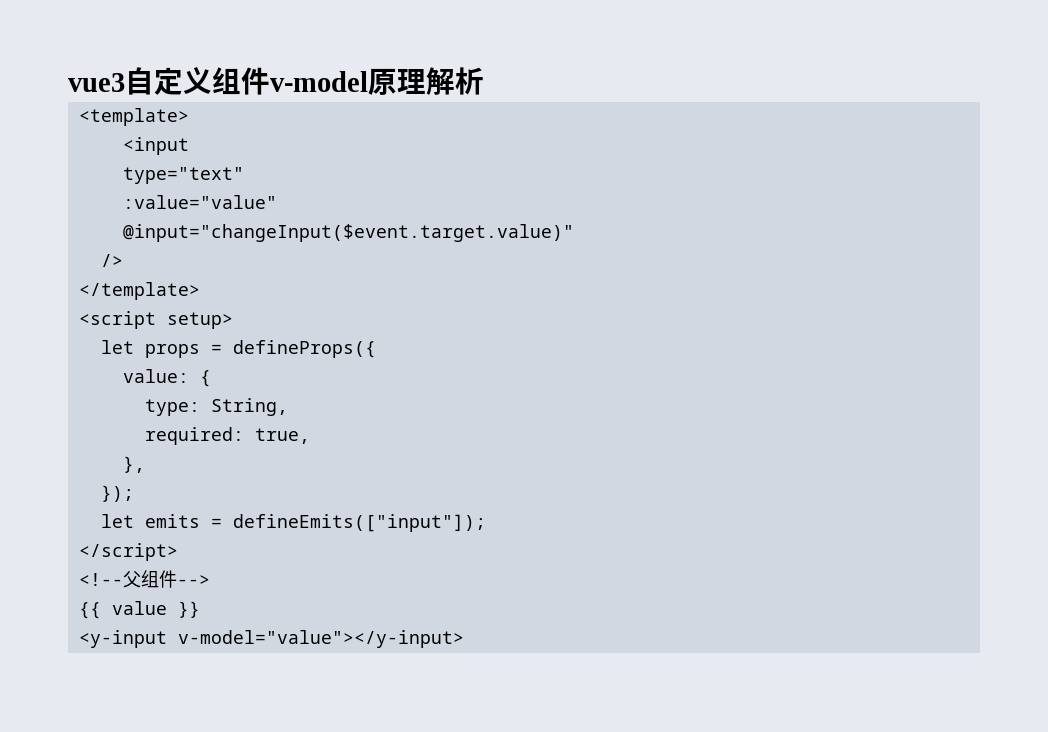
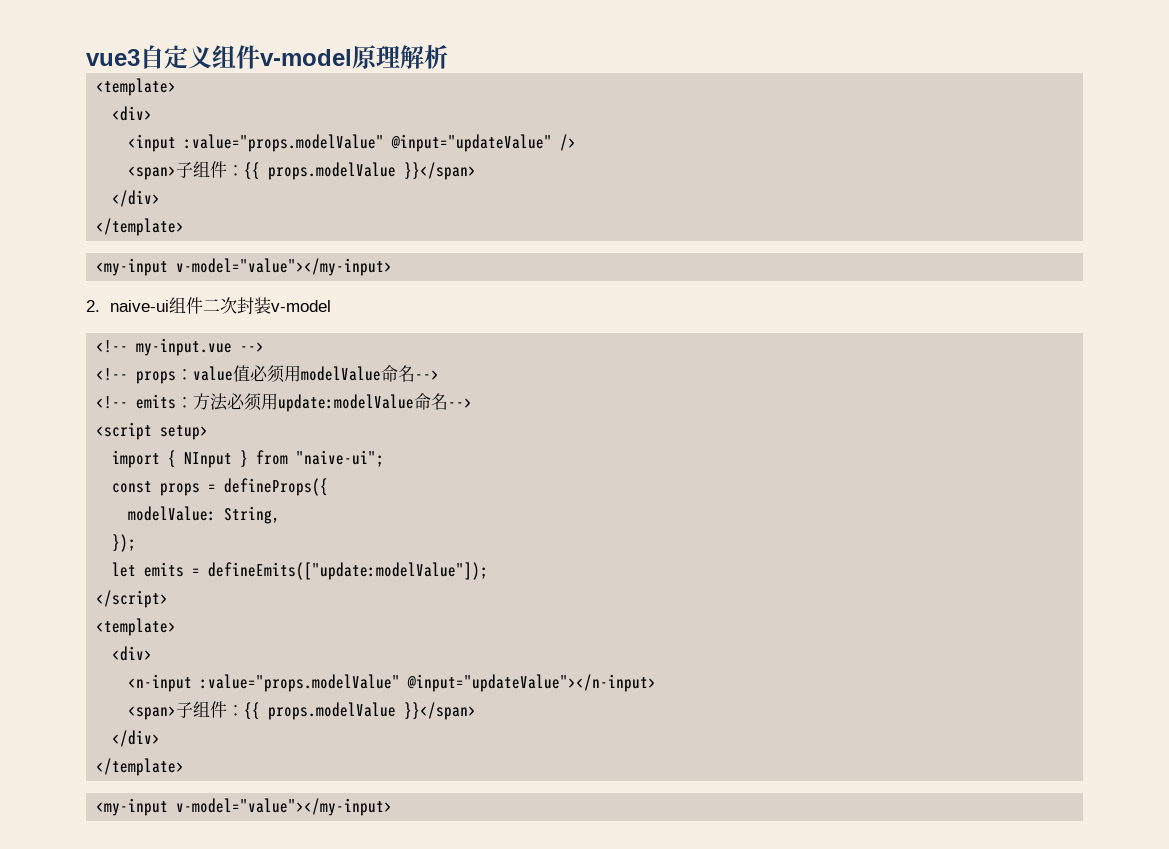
(189, 117) none -> [112,106,153,121] // <div>
[122,167,244,184] [122,195,277,209] [122,224,574,242] [100,254,123,267] [78,282,200,300] [78,311,233,329] [100,340,376,358] [122,369,211,387] [144,398,288,416] [144,427,310,445] [122,456,145,473] // type="text" // :value="value" // @input="changeInput($event.target.value)" // /> // </template> // <script setup> // let props = defineProps({ // value: { // type: String, // required: true, // }, -> [184,134,577,152] [128,161,477,180] [112,190,161,207] [96,218,185,236] [96,258,393,276] [86,297,332,314] [96,338,265,356] [96,365,440,384] [96,393,473,412] [96,422,209,440] [112,450,385,468] [112,478,329,496] [128,506,281,524] :value="props.modelValue" @input="updateValue" /> // <span>子组件：{{ props.modelValue }}</span> // </div> // </template> // <my-input v-model="value"></my-input> // 2. naive-ui组件二次封装v-model // <!-- my-input.vue --> // <!-- props：value值必须用modelValue命名--> // <!-- emits：方法必须用update:modelValue命名--> // <script setup> // import { NInput } from "naive-ui"; // const props = defineProps({ // modelValue: String,
[232,514,486,532] defineEmits(["input"]); -> [208,562,489,580] defineEmits(["update:modelValue"]);
[78,570,210,588] [78,601,200,619] [78,630,464,648] <!--父组件--> // {{ value }} // <y-input v-model="value"></y-input> -> [96,618,177,636] [112,646,153,661] [128,674,657,692] [128,701,477,720] [112,730,161,747] [96,758,185,776] [96,798,393,816] <template> // <div> // <n-input :value="props.modelValue" @input="updateValue"></n-input> // <span>子组件：{{ props.modelValue }}</span> // </div> // </template> // <my-input v-model="value"></my-input>

